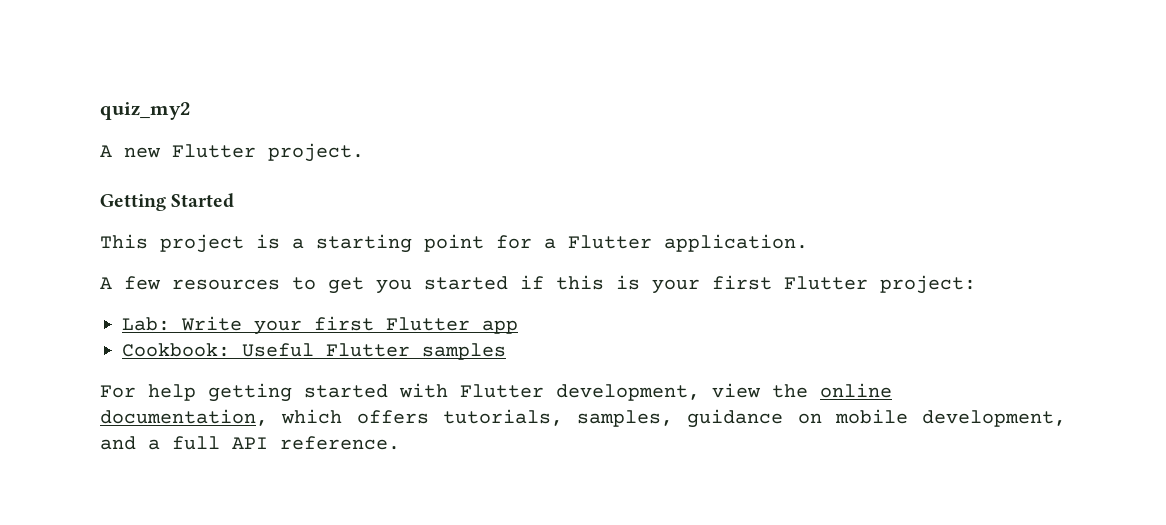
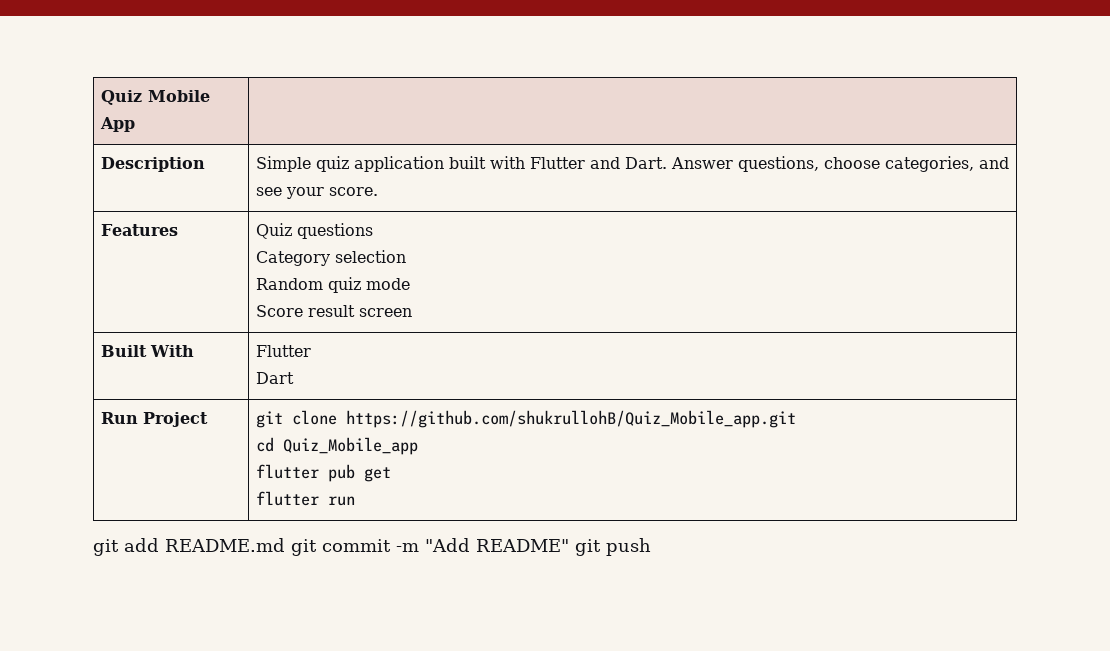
[100,102,191,120] [100,143,364,162] [100,193,235,211] [100,234,808,253] [100,275,976,294] [122,316,518,335] [122,343,506,360] [100,383,892,402] [100,409,1066,428] [100,436,400,450] quiz_my2 // A new Flutter project. // Getting Started // This project is a starting point for a Flutter application. // A few resources to get you started if this is your first Flutter project: // Lab: Write your first Flutter app // Cookbook: Useful Flutter samples // For help getting started with Flutter development, view the online documentation, which offers tutorials, samples, guidance on mobile development, and a full API reference. -> [100,90,210,105] [99,117,135,132] [100,157,205,172] [255,156,1009,172] [255,187,378,199] [100,224,178,236] [255,223,373,239] [255,250,406,266] [255,277,410,293] [255,305,412,317] [100,345,194,357] [255,345,311,357] [255,372,294,384] [100,412,208,427] [255,410,796,428] [255,437,418,455] [255,464,391,482] [255,491,355,506] [93,538,651,556] Quiz Mobile App | // Description | Simple quiz application built with Flutter and Dart. Answer questions, choose categories, and see your score. // Features | Quiz questions // Category selection // Random quiz mode // Score result screen // Built With | Flutter // Dart // Run Project | git clone https://github.com/shukrullohB/Quiz_Mobile_app.git // cd Quiz_Mobile_app // flutter pub get // flutter run // git add README.md git commit -m "Add README" git push

